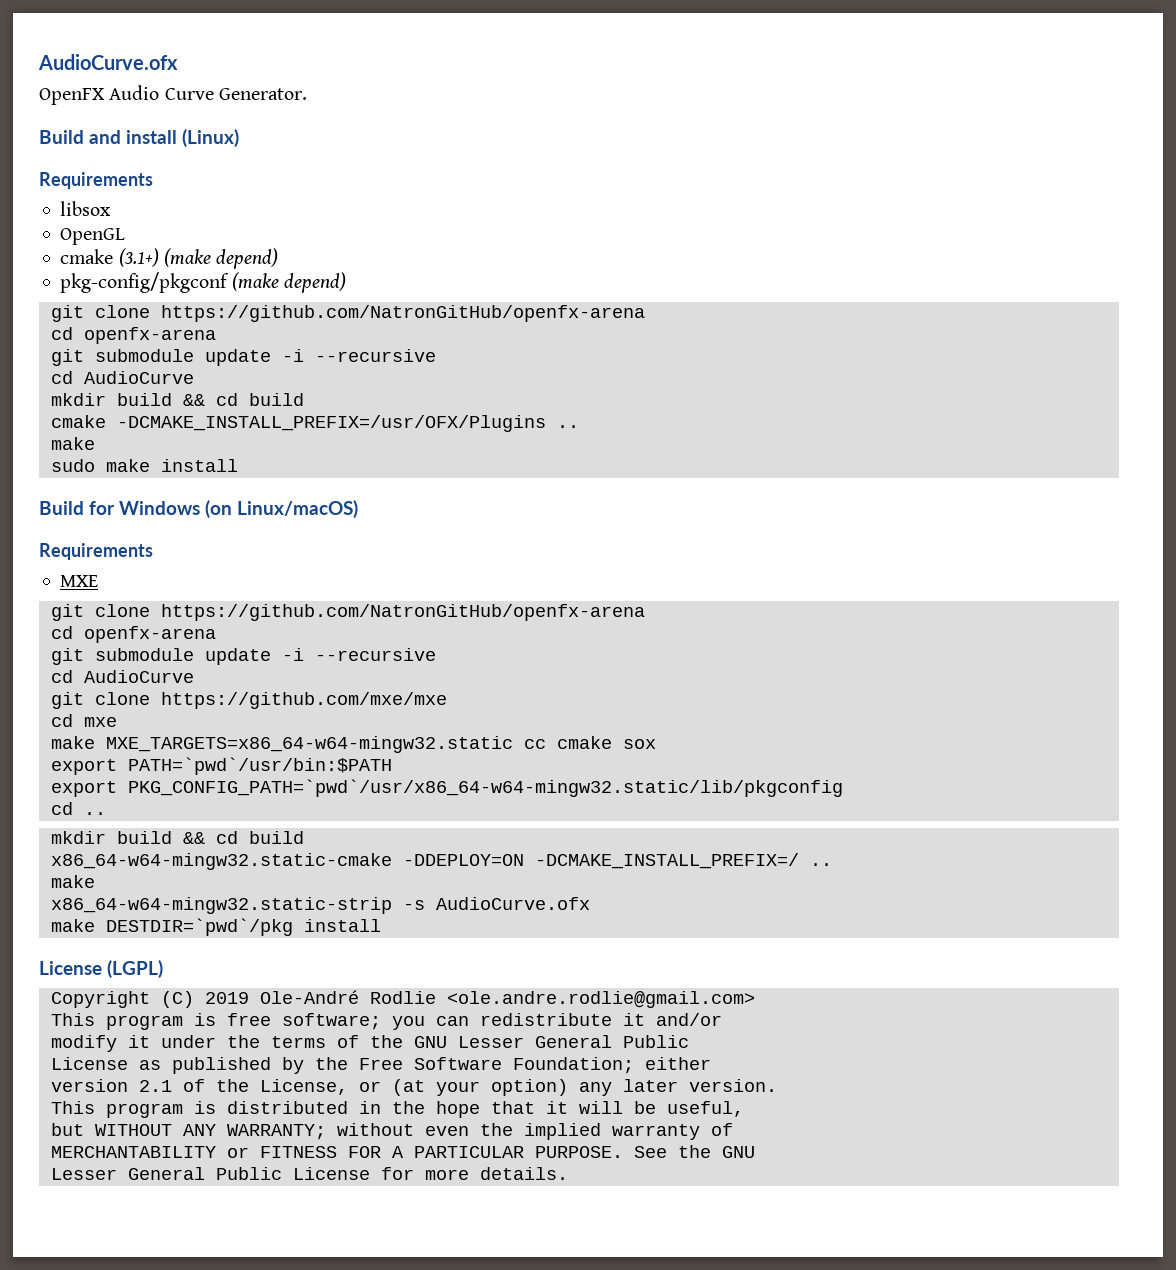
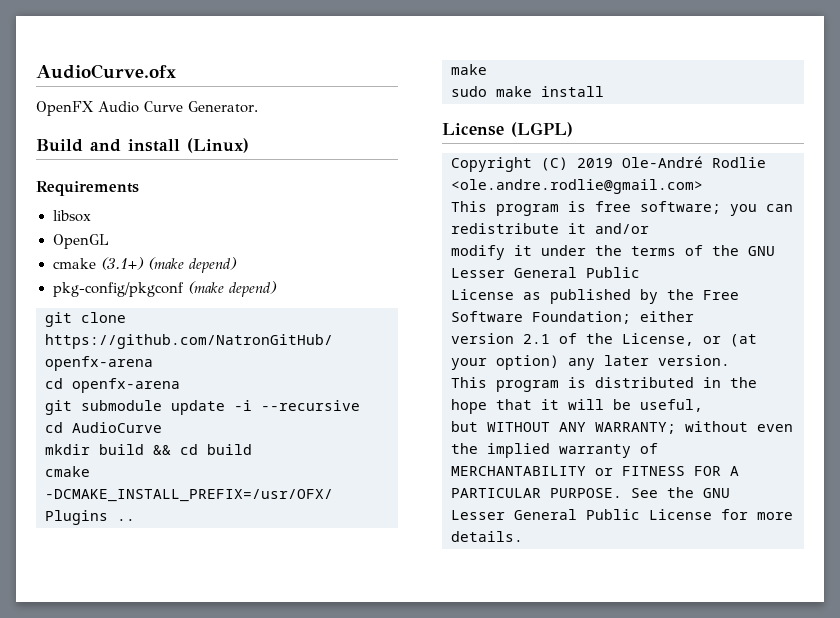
[39,500,358,518] [39,543,153,560] [60,575,99,587] [50,604,645,621] [50,626,216,643] [50,648,436,665] [50,670,194,683] [50,692,447,709] [50,714,117,727] [50,736,656,753] [50,757,392,775] [50,779,843,797] [50,802,106,815] [50,831,304,844] [50,853,832,870] [50,875,95,888] [50,897,590,914] [50,918,381,936] // Build for Windows (on Linux/macOS) // Requirements // MXE // git clone https://github.com/NatronGitHub/openfx-arena // cd openfx-arena // git submodule update -i --recursive // cd AudioCurve // git clone https://github.com/mxe/mxe // cd mxe // make MXE_TARGETS=x86_64-w64-mingw32.static cc cmake sox // export PATH=`pwd`/usr/bin:$PATH // export PKG_CONFIG_PATH=`pwd`/usr/x86_64-w64-mingw32.static/lib/pkgconfig // cd .. // mkdir build && cd build // x86_64-w64-mingw32.static-cmake -DDEPLOY=ON -DCMAKE_INSTALL_PREFIX=/ .. // make // x86_64-w64-mingw32.static-strip -s AudioCurve.ofx // make DESTDIR=`pwd`/pkg install -> (604, 91) none

